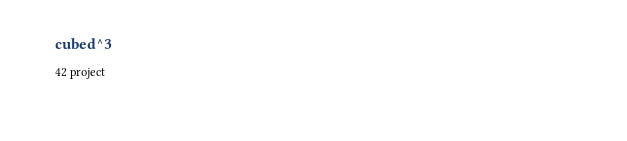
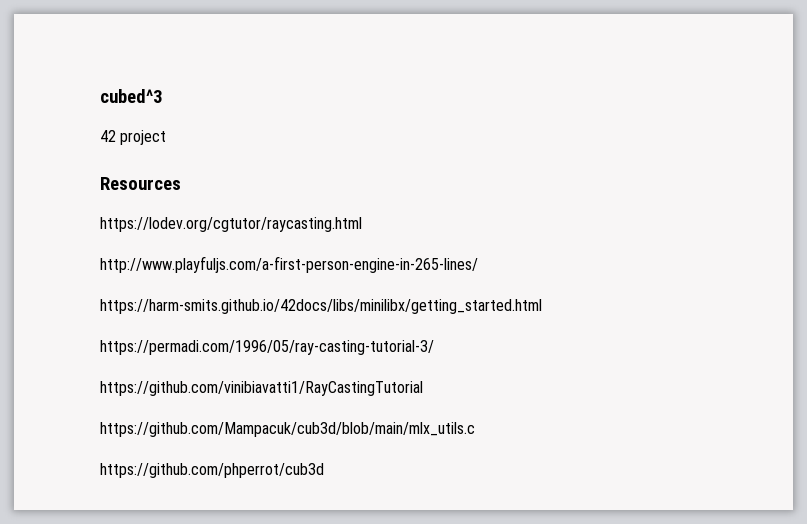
(106, 73) none -> [100,177,181,190] [100,217,362,232] [100,256,478,273] [100,299,542,314] [100,340,434,355] [100,381,423,396] [100,422,475,437] [100,463,324,478] // Resources // https://lodev.org/cgtutor/raycasting.html // http://www.playfuljs.com/a-first-person-engine-in-265-lines/ // https://harm-smits.github.io/42docs/libs/minilibx/getting_started.html // https://permadi.com/1996/05/ray-casting-tutorial-3/ // https://github.com/vinibiavatti1/RayCastingTutorial // https://github.com/Mampacuk/cub3d/blob/main/mlx_utils.c // https://github.com/phperrot/cub3d

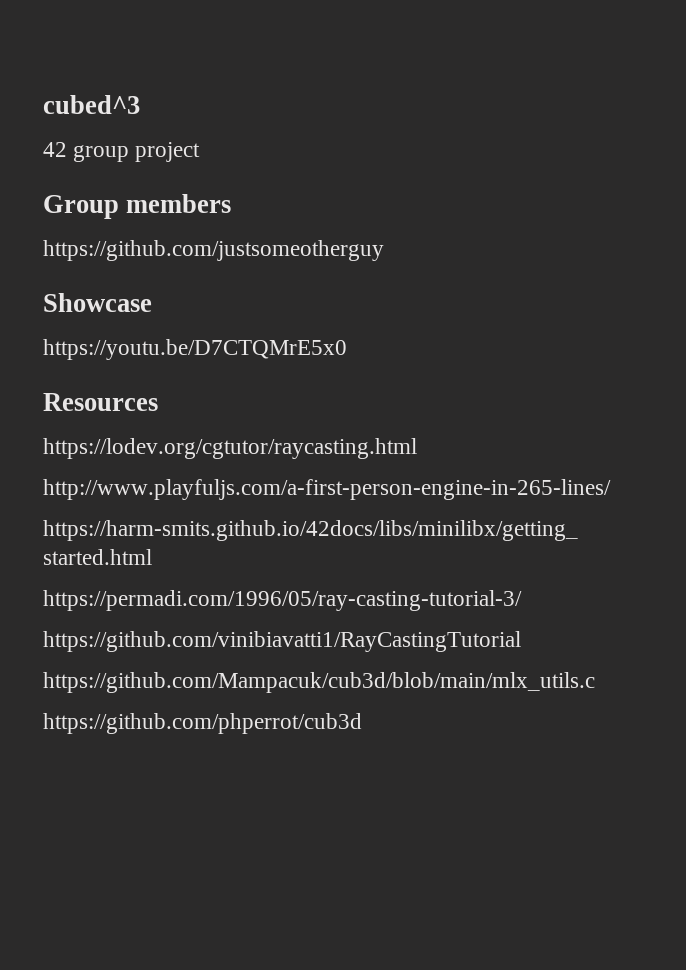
(116, 136) none -> [73,145,130,162] group
(167, 137) none -> [43,194,232,219] [43,240,384,261] [43,293,152,312] [43,339,347,360] // Group members // https://github.com/justsomeotherguy // Showcase // https://youtu.be/D7CTQMrE5x0

